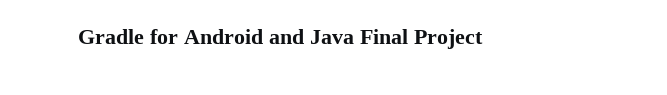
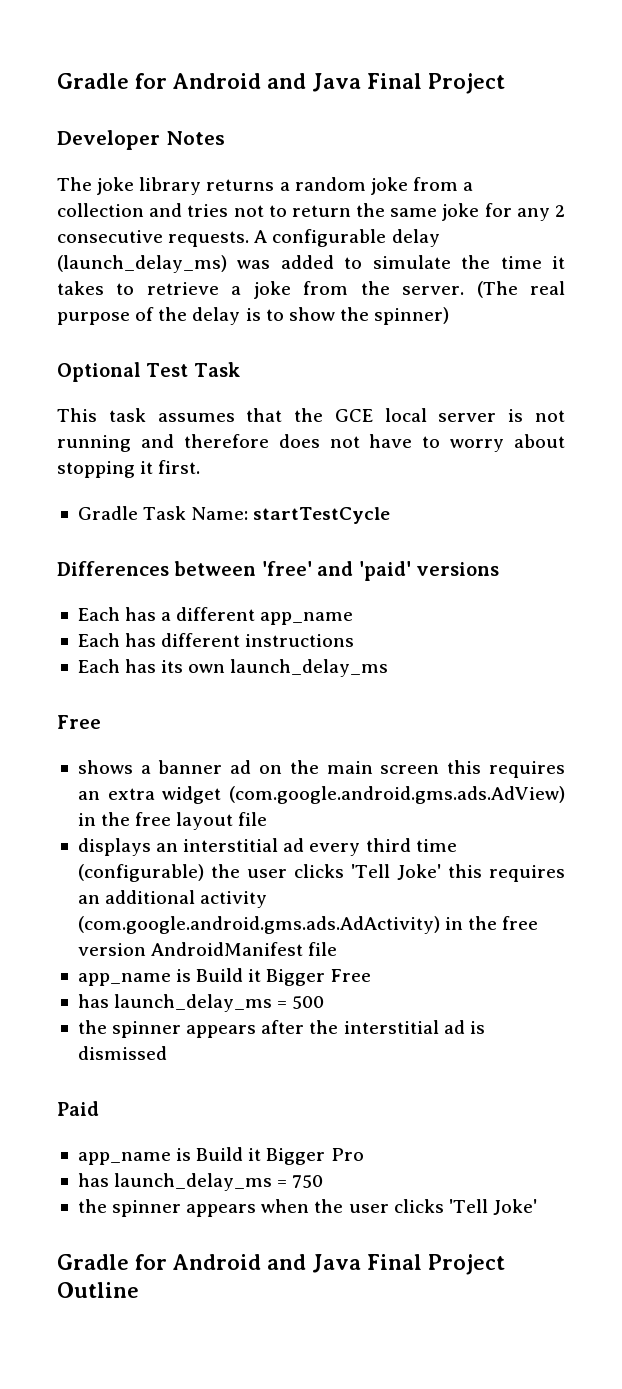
[78,29,483,49] Gradle for Android and Java Final Project -> [57,73,505,94] [57,130,225,150] [57,177,474,195] [57,203,565,221] [57,229,440,247] [57,255,565,273] [57,281,565,299] [57,307,450,325] [57,362,240,382] [57,408,565,422] [57,434,565,452] [57,460,201,478] [77,506,391,524] [57,561,499,581] [77,607,354,625] [77,633,355,647] [77,659,389,677] [57,715,101,729] [77,760,565,778] [77,786,565,804] [77,812,268,830] [77,838,457,856] [77,864,565,882] [77,890,268,908] [77,916,539,934] [77,942,338,956] [77,968,371,986] [77,994,325,1012] [77,1020,485,1038] [77,1046,167,1060] [57,1101,99,1116] [77,1147,364,1165] [77,1173,324,1191] [77,1199,537,1217] [57,1254,505,1275] [57,1282,139,1298] Gradle for Android and Java Final Project // Developer Notes // The joke library returns a random joke from a collection and tries not to return the same joke for any 2 consecutive requests. A configurable delay (launch_delay_ms) was added to simulate the time it takes to retrieve a joke from the server. (The real purpose of the delay is to show the spinner) // Optional Test Task // This task assumes that the GCE local server is not running and therefore does not have to worry about stopping it first. // Gradle Task Name: startTestCycle // Differences between 'free' and 'paid' versions // Each has a different app_name // Each has different instructions // Each has its own launch_delay_ms // Free // shows a banner ad on the main screen this requires an extra widget (com.google.android.gms.ads.AdView) in the free layout file // displays an interstitial ad every third time (configurable) the user clicks 'Tell Joke' this requires an additional activity (com.google.android.gms.ads.AdActivity) in the free version AndroidManifest file // app_name is Build it Bigger Free // has launch_delay_ms = 500 // the spinner appears after the interstitial ad is dismissed // Paid // app_name is Build it Bigger Pro // has launch_delay_ms = 750 // the spinner appears when the user clicks 'Tell Joke' // Gradle for Android and Java Final Project Outline

